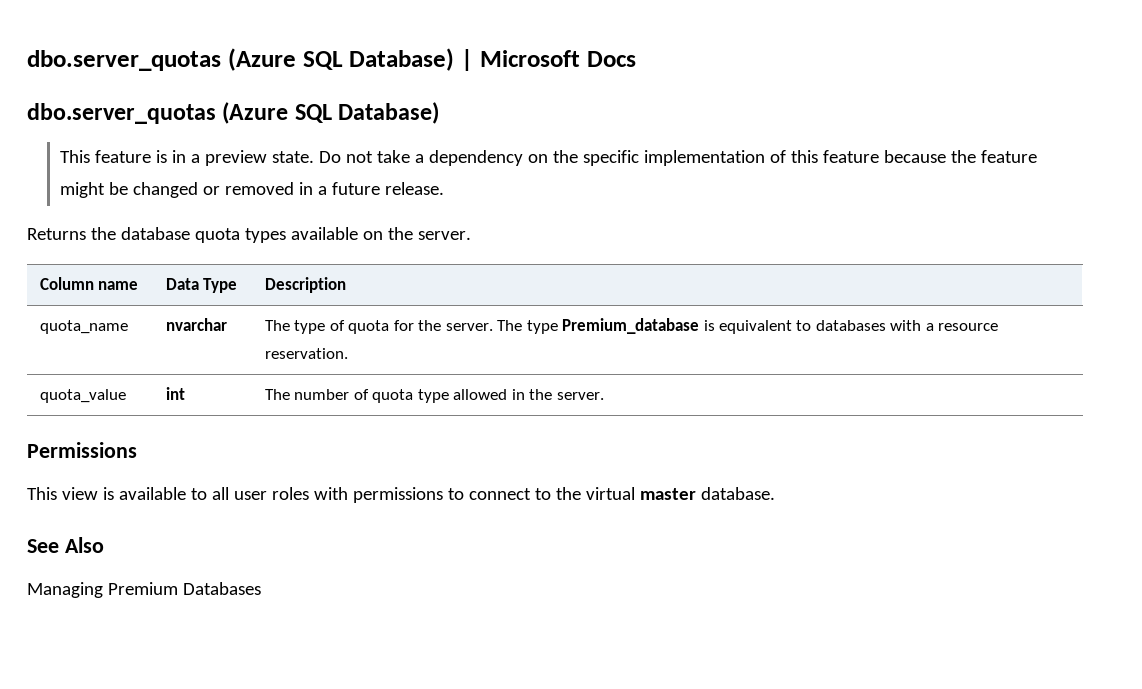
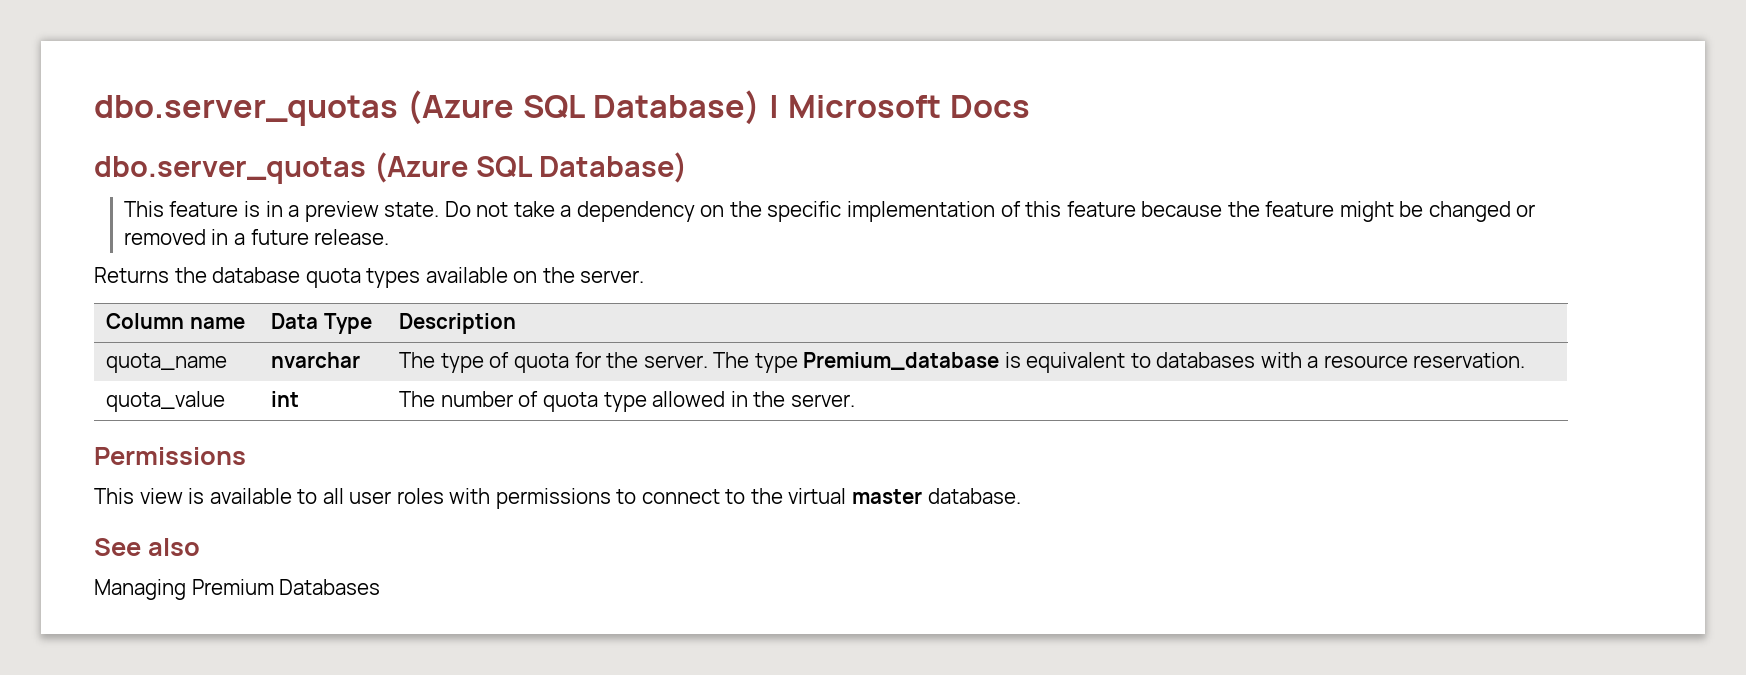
[64,537,104,553] Also -> [147,538,200,556] also

